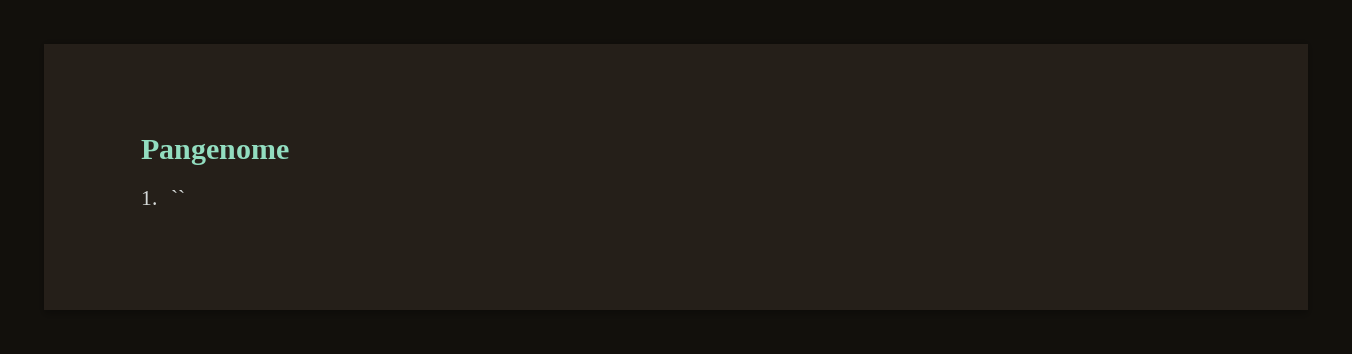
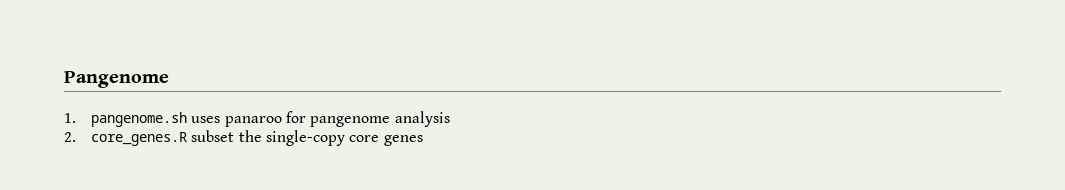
[171,190,186,205] `` -> [90,111,450,127] [64,130,423,146] pangenome.sh uses panaroo for pangenome analysis // 2. core_genes.R subset the single-copy core genes

